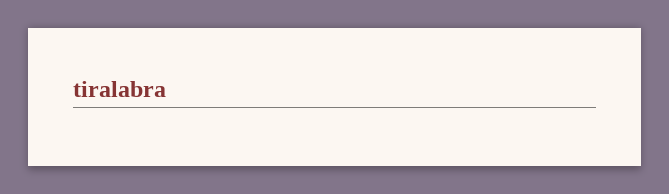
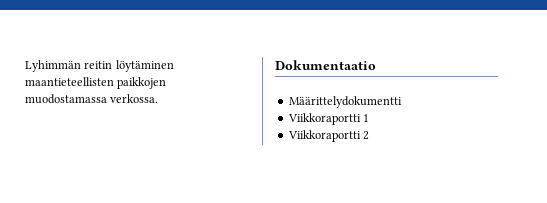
[73,81,166,97] tiralabra -> [25,60,174,72] [25,77,167,89] [25,94,159,104] [275,60,376,70] [288,96,402,108] [287,113,370,125] [287,130,370,142] Lyhimmän reitin löytäminen maantieteellisten paikkojen muodostamassa verkossa. // Dokumentaatio // Määrittelydokumentti // Viikkoraportti 1 // Viikkoraportti 2

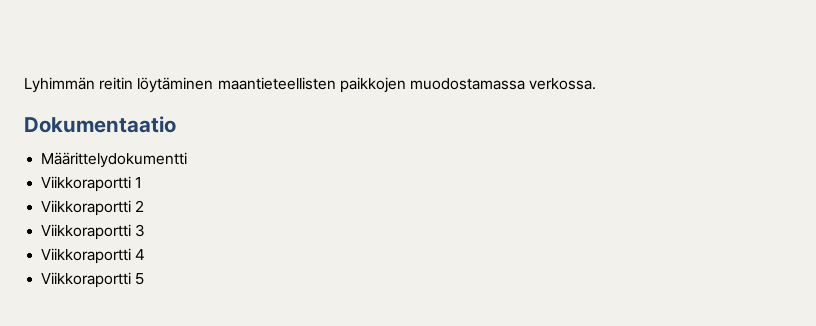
(370, 135) none -> [41,224,146,240] [41,248,146,264] [41,272,145,288] // Viikkoraportti 3 // Viikkoraportti 4 // Viikkoraportti 5

